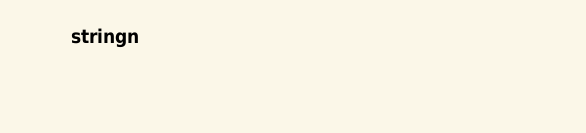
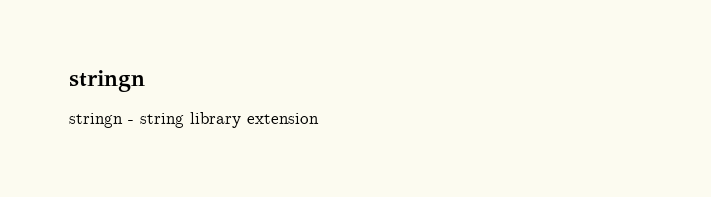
[71,28,139,48] stringn -> [69,70,145,92] [69,112,319,128] stringn // stringn - string library extension

